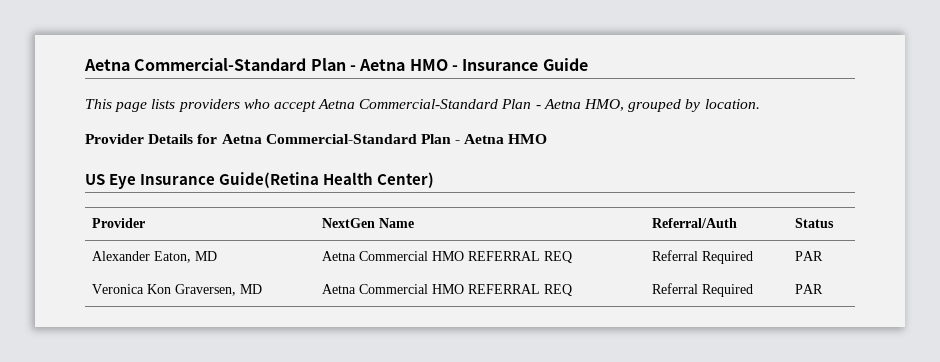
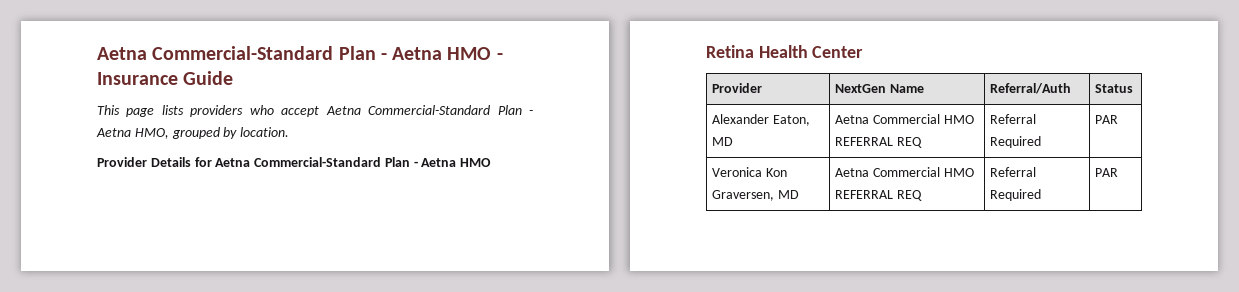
[85,172,435,189] US Eye Insurance Guide(Retina Health Center) -> [706,45,864,58] Retina Health Center

